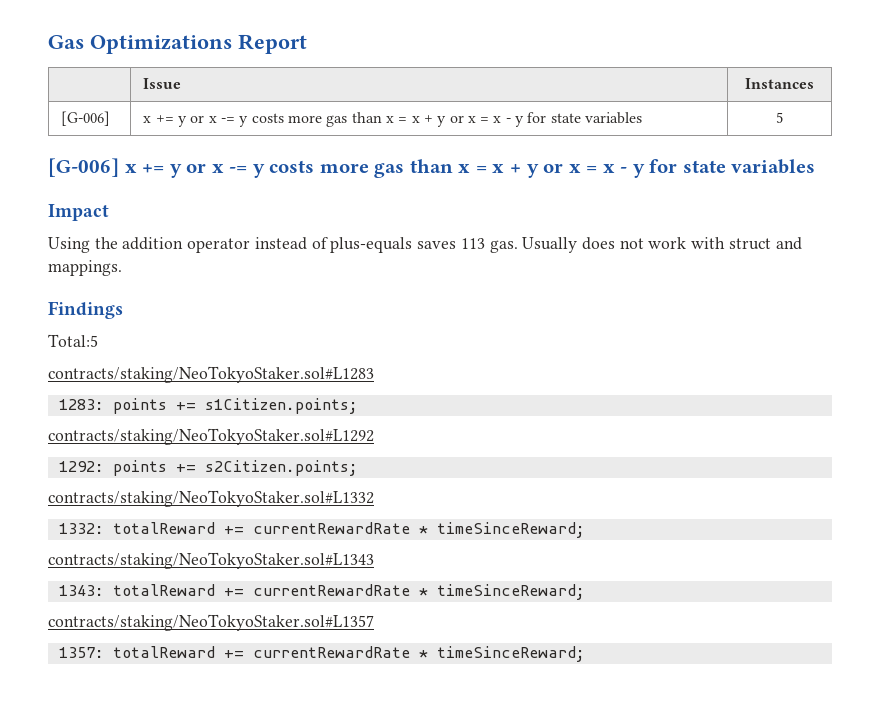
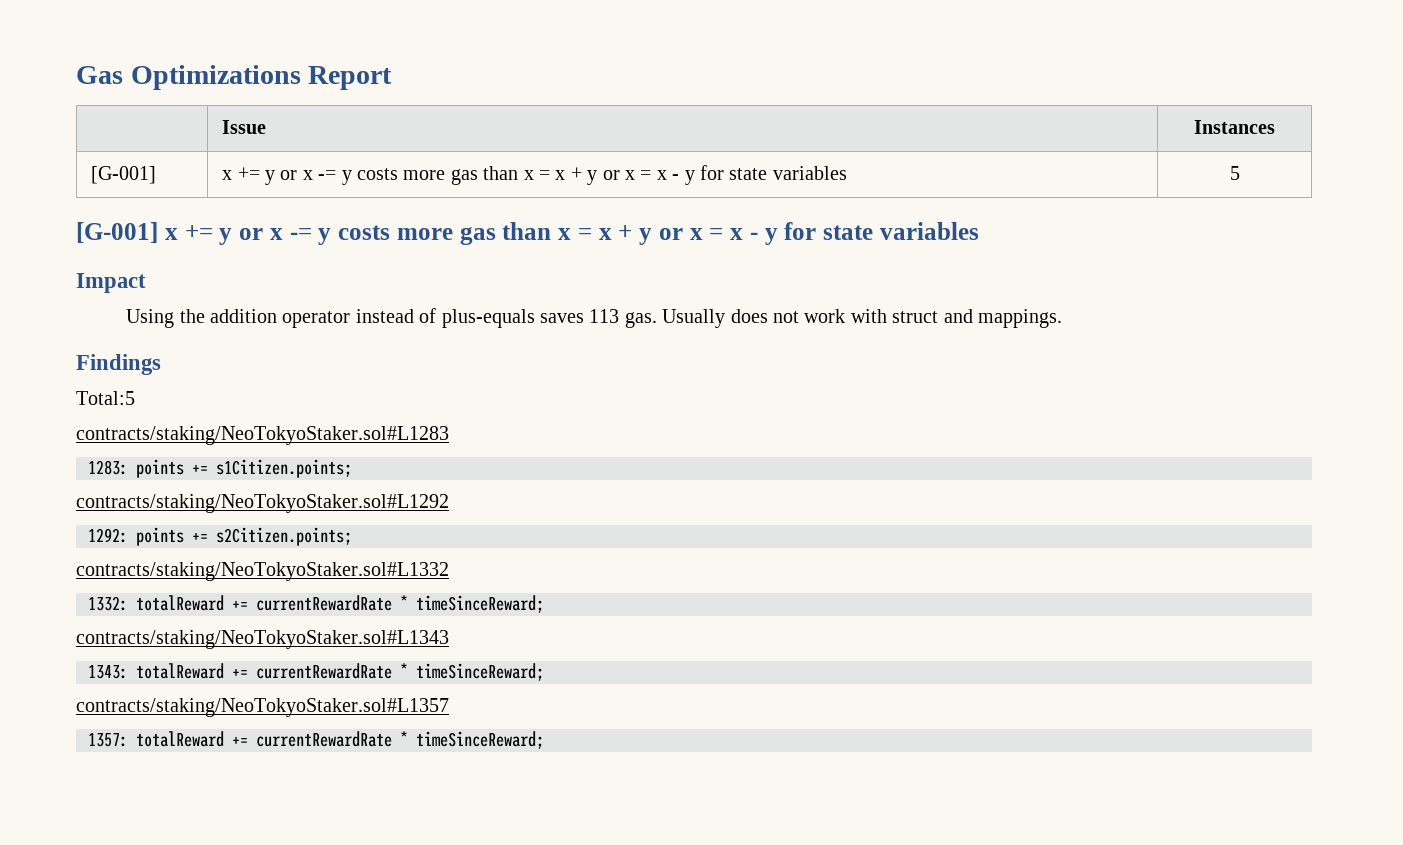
[61,111,111,126] [G-006] -> [91,166,157,184] [G-001]
[48,158,119,177] [G-006] -> [76,222,158,243] [G-001]

